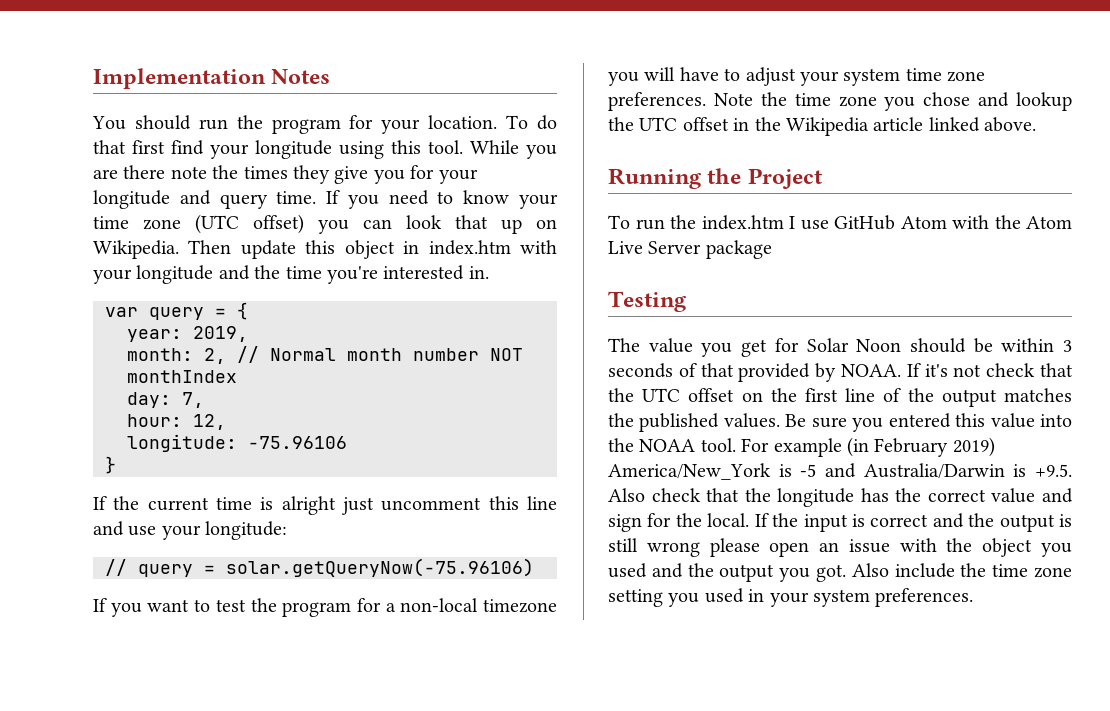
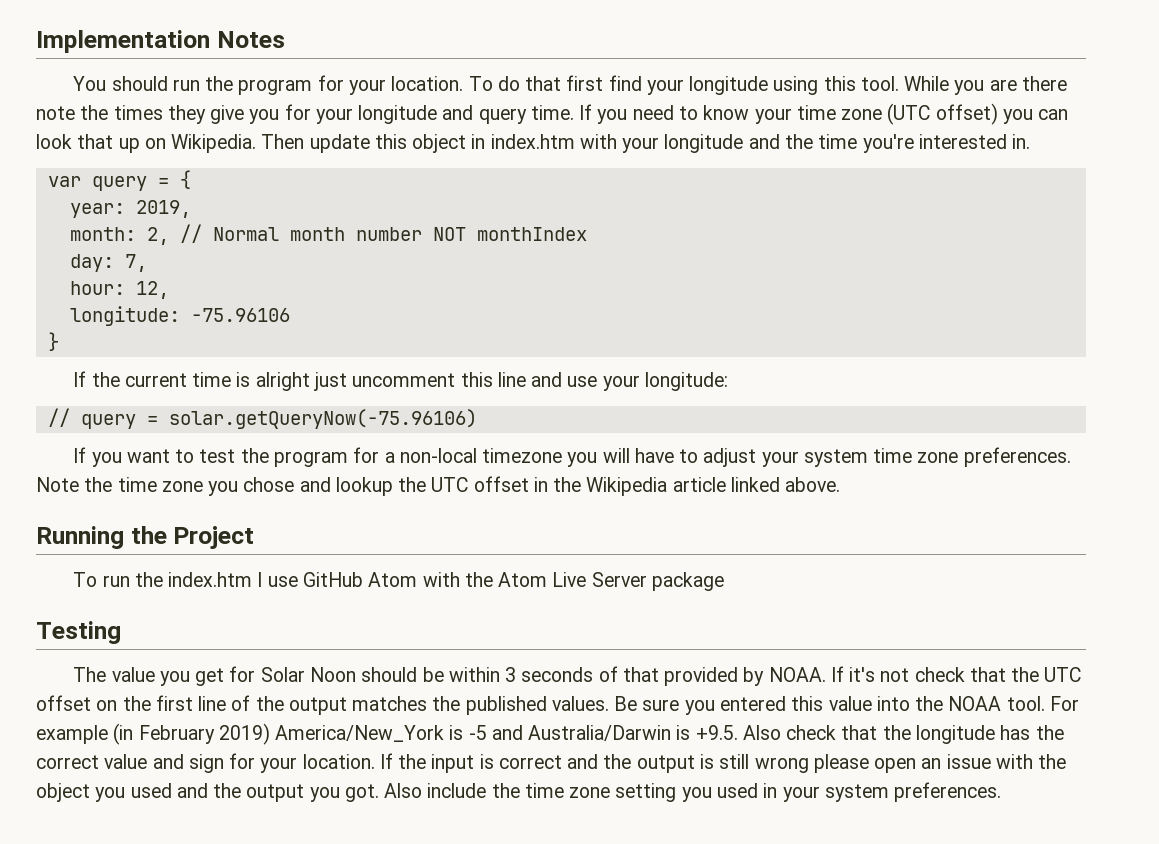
[675,513,750,527] the local. -> [260,754,375,773] your location.

